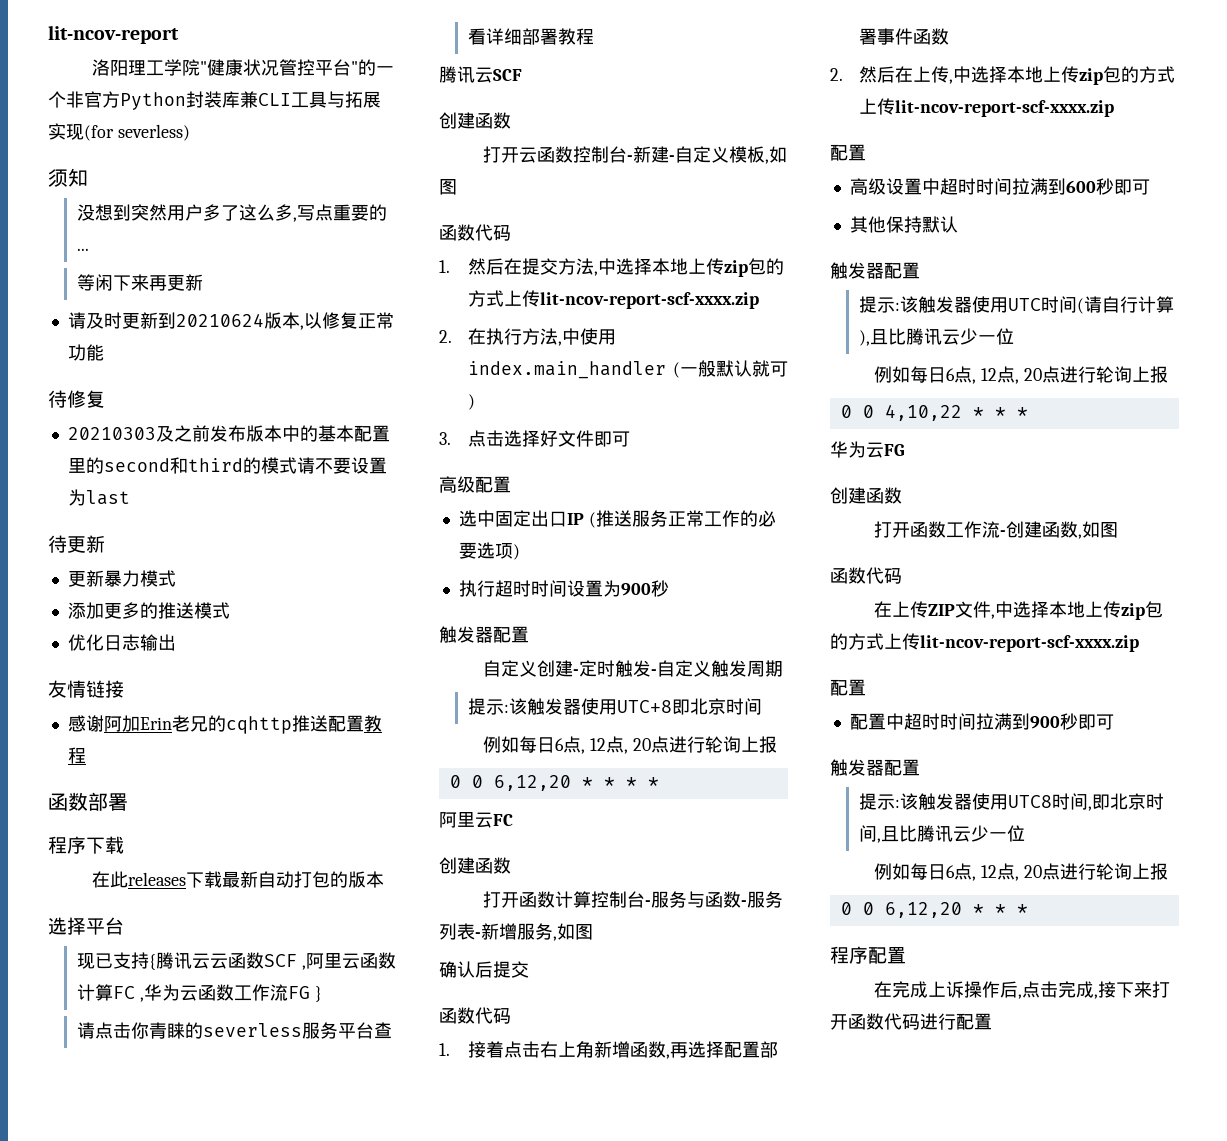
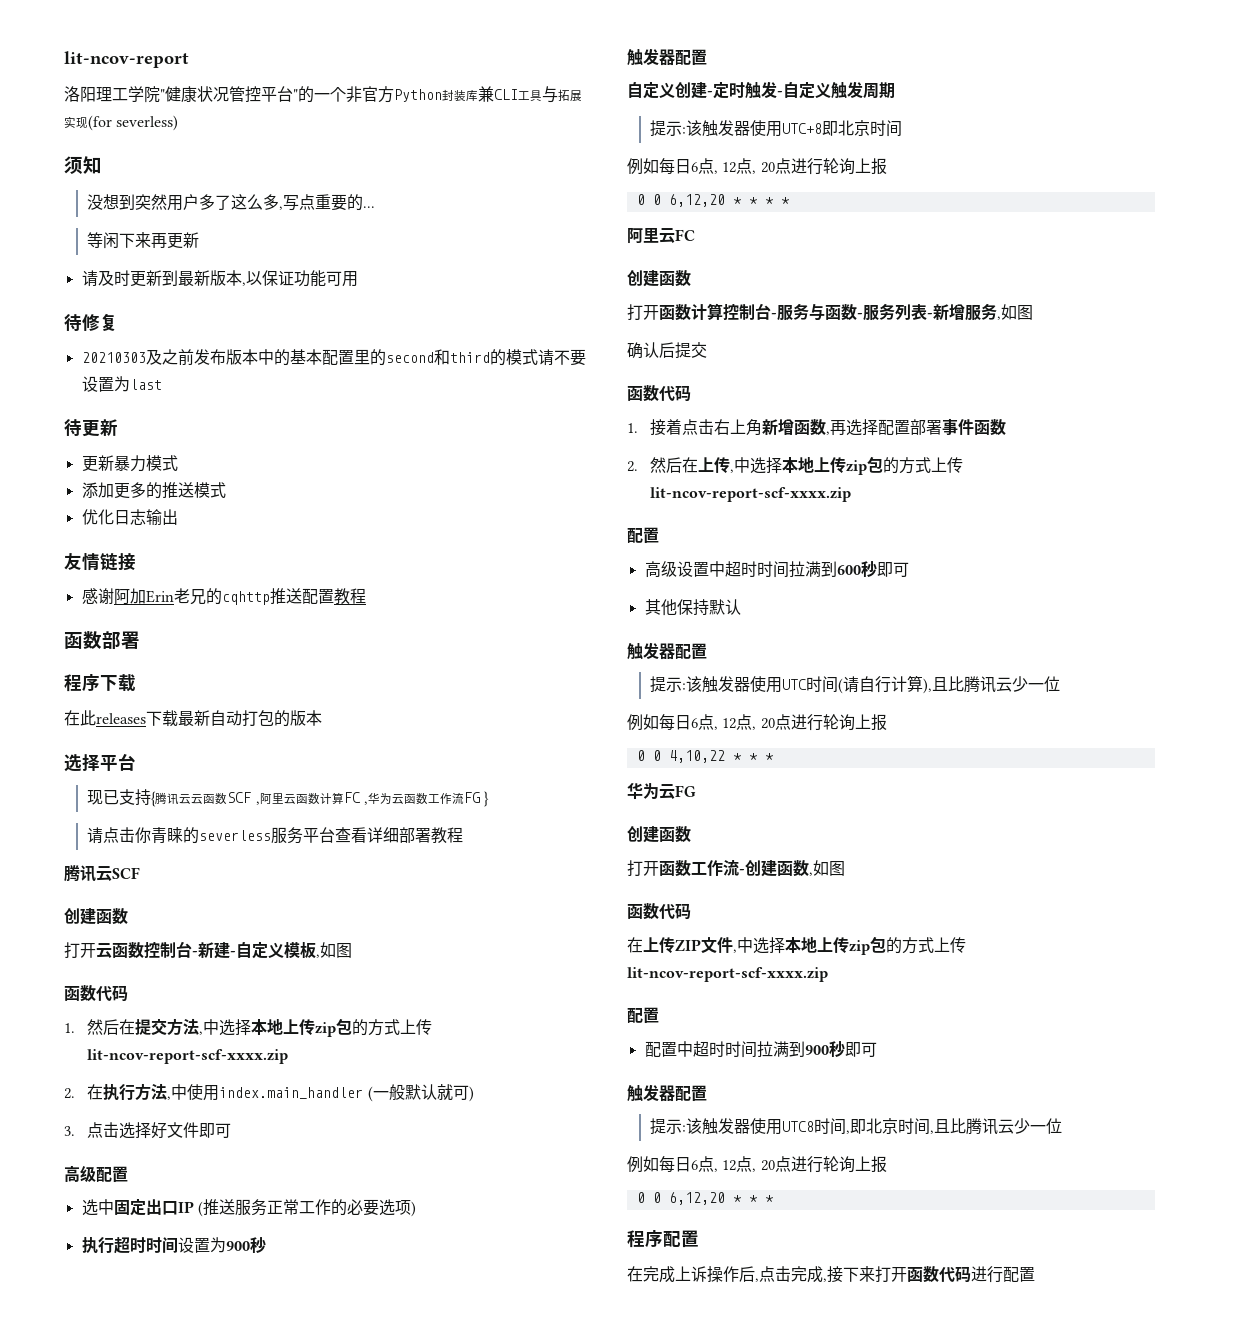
[175,313,264,327] 20210624 -> [177,270,210,286] 最新
[321,312,394,329] 修复正常 -> [261,270,294,286] 保证
(104, 352) none -> [325,271,358,287] 可用

